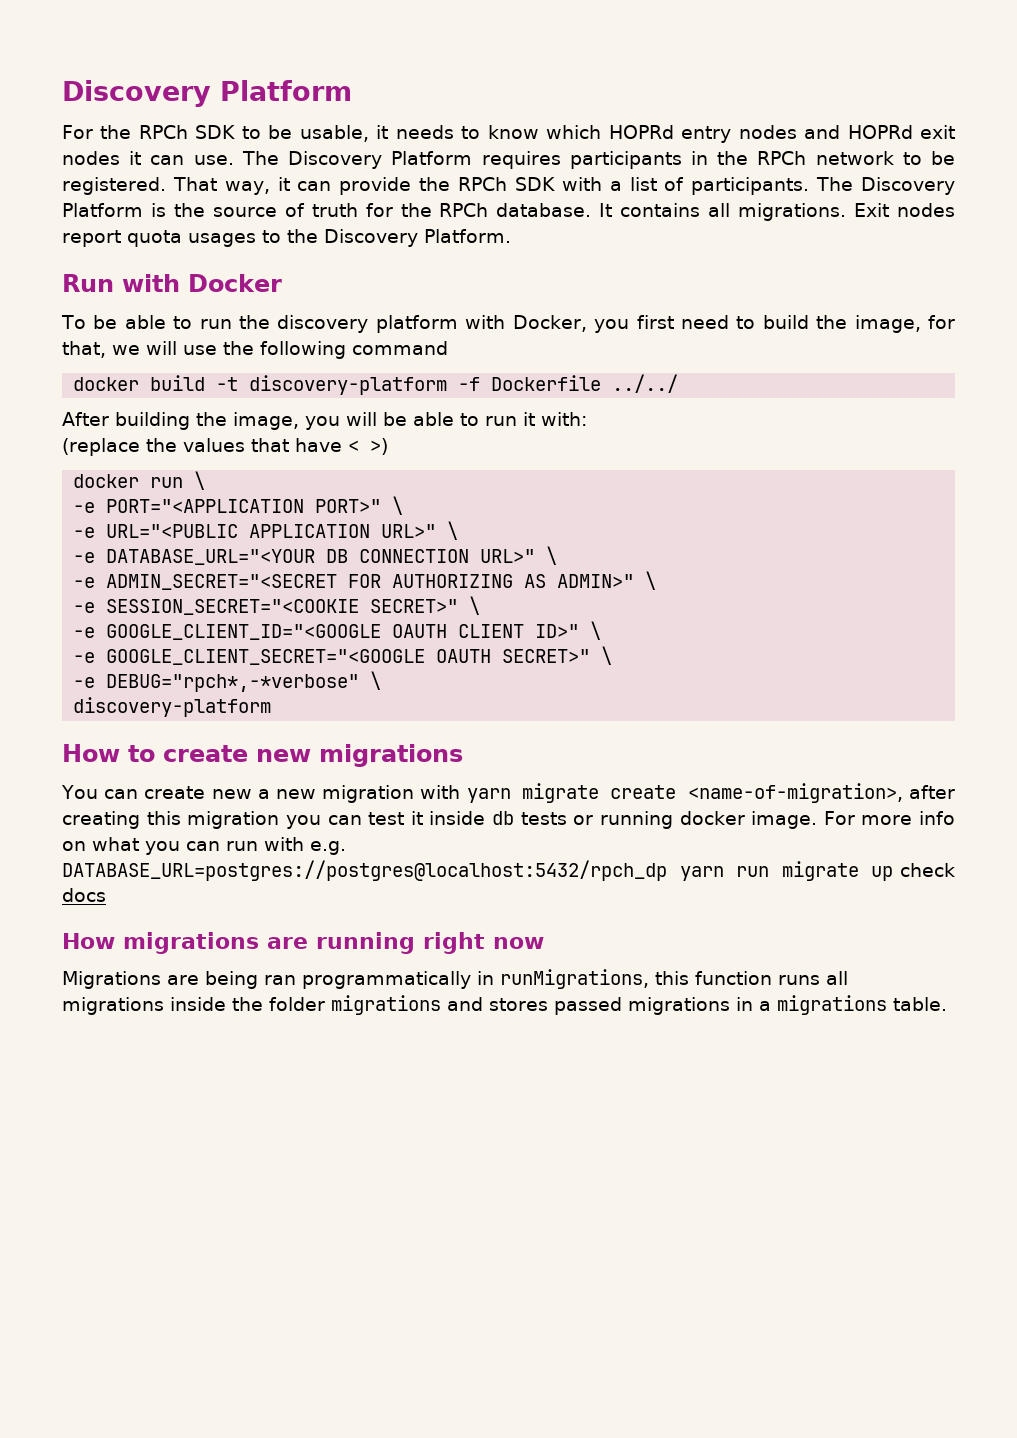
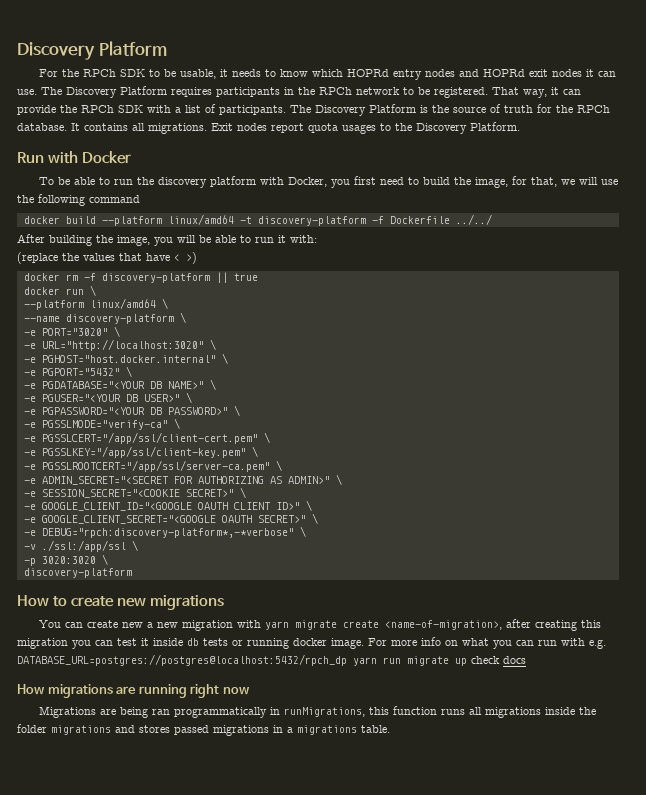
(206, 383) none -> [101,214,234,226] --platform linux/amd64
[150,471,206,490] [73,496,404,515] [73,521,459,540] [73,549,536,565] run \ // -e PORT="<APPLICATION PORT>" \ // -e URL="<PUBLIC APPLICATION URL>" \ // -e DATABASE_URL="<YOUR DB CONNECTION URL>" -> [65,272,258,283] [23,285,96,296] [23,298,168,310] [23,312,186,324] [23,326,120,337] [23,339,216,351] [23,353,228,364] [23,366,132,377] [23,379,216,390] [23,392,192,403] [23,405,240,416] [23,418,180,430] [23,432,270,444] [23,446,258,458] [23,460,270,472] rm -f discovery-platform || true // docker run \ // --platform linux/amd64 \ // --name discovery-platform \ // -e PORT="3020" \ // -e URL="http://localhost:3020" \ // -e PGHOST="host.docker.internal" \ // -e PGPORT="5432" \ // -e PGDATABASE="<YOUR DB NAME>" \ // -e PGUSER="<YOUR DB USER>" \ // -e PGPASSWORD="<YOUR DB PASSWORD>" \ // -e PGSSLMODE="verify-ca" \ // -e PGSSLCERT="/app/ssl/client-cert.pem" \ // -e PGSSLKEY="/app/ssl/client-key.pem" \ // -e PGSSLROOTCERT="/app/ssl/server-ca.pem"
[106,674,360,692] DEBUG="rpch*,-*verbose" -> [41,526,306,538] [23,540,138,552] [23,556,96,566] DEBUG="rpch:discovery-platform*,-*verbose" \ // -v ./ssl:/app/ssl \ // -p 3020:3020

